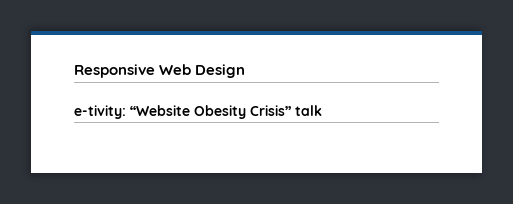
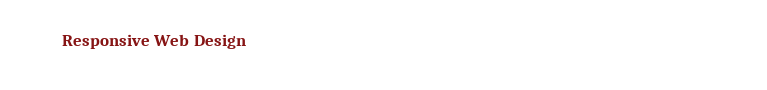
[74,105,322,119] // e-tivity: “Website Obesity Crisis” talk -> (246, 41) none

